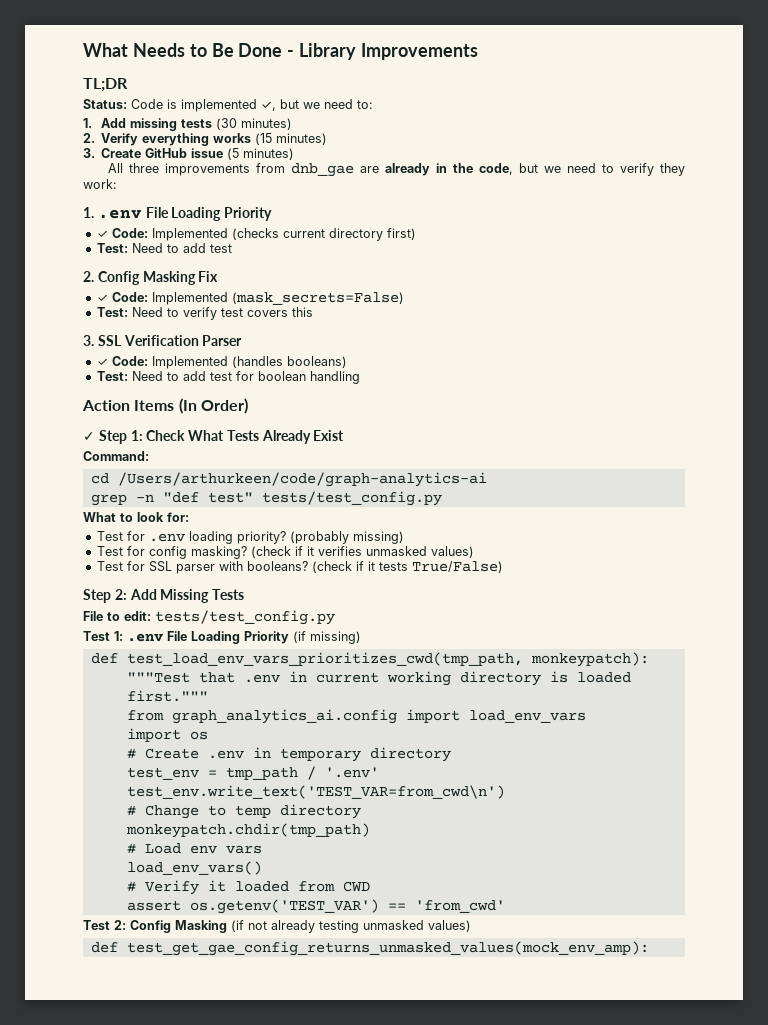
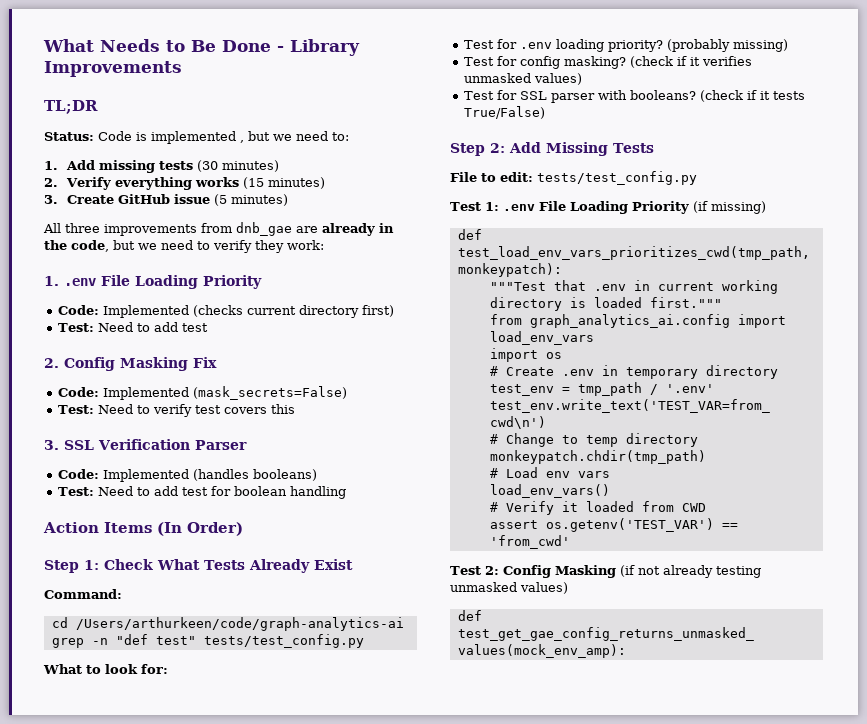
[261,101,276,111] ✓, -> [240,140,244,143] ,
[96,230,108,238] ✓ -> (262, 282) none
[96,294,108,302] ✓ -> (217, 362) none
[96,358,108,366] ✓ -> (247, 445) none
[83,432,95,441] ✓ -> (243, 529) none

